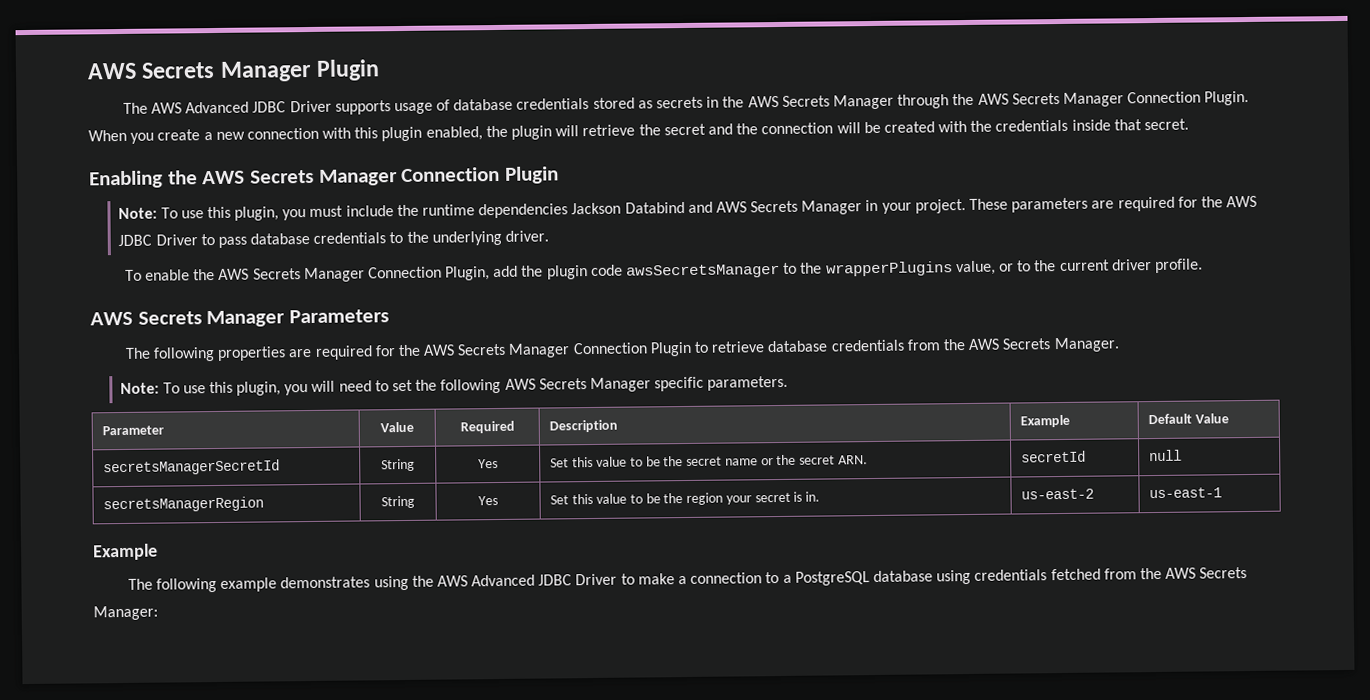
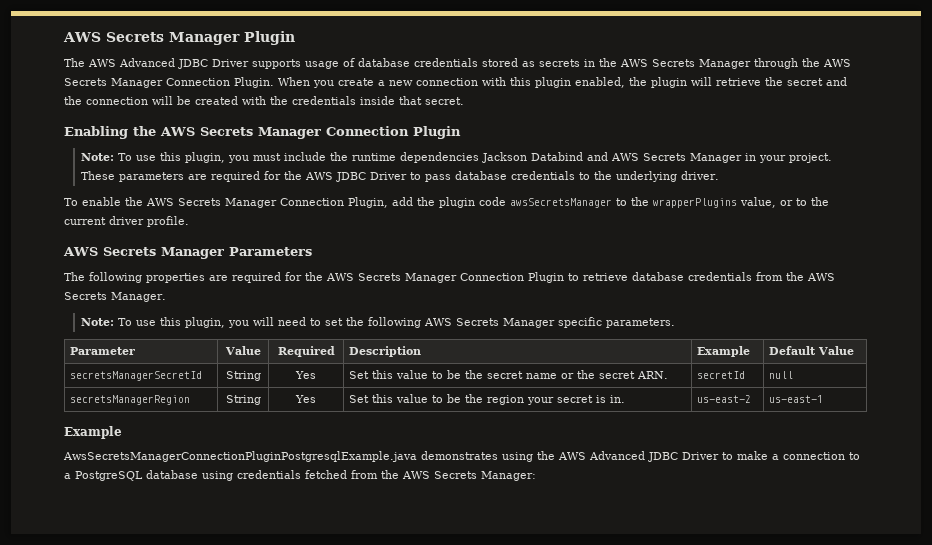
[127,577,278,593] The following example -> [63,451,417,462] AwsSecretsManagerConnectionPluginPostgresqlExample.java

